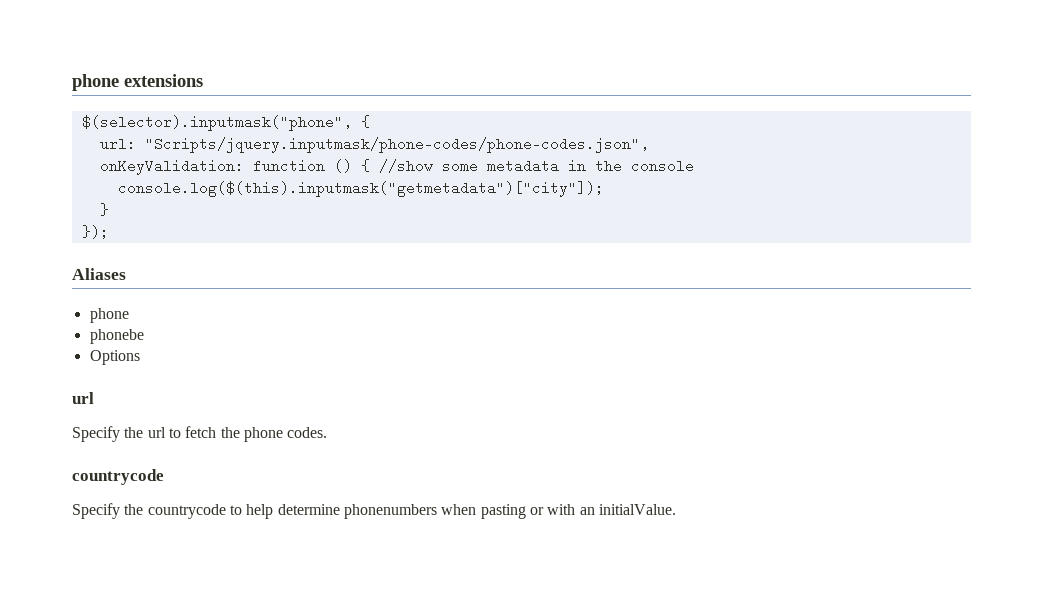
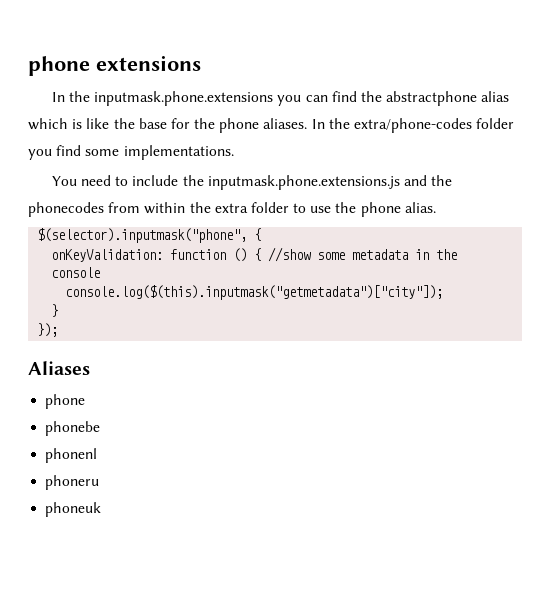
(203, 80) none -> [51,91,510,106] [28,118,515,133] [28,145,234,160] [51,175,453,190] [28,202,436,217] // In the inputmask.phone.extensions you can find the abstractphone alias which is like the base for the phone aliases. In the extra/phone-codes folder you find some implementations. // You need to include the inputmask.phone.extensions.js and the phonecodes from within the extra folder to use the phone alias.
[99,137,649,153] // url: "Scripts/jquery.inputmask/phone-codes/phone-codes.json", -> (262, 234) none
[89,350,140,365] [72,392,94,404] [72,426,328,442] [72,469,164,485] [72,503,676,519] Options // url // Specify the url to fetch the phone codes. // countrycode // Specify the countrycode to help determine phonenumbers when pasting or with an initialValue. -> [45,448,98,463] [45,475,100,490] [45,502,102,517] phonenl // phoneru // phoneuk

